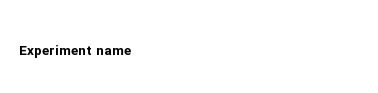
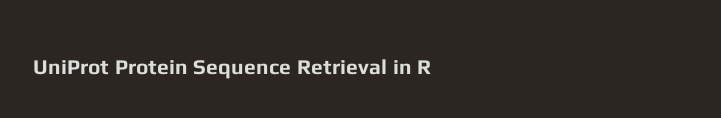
[19,45,131,58] Experiment name -> [33,59,432,79] UniProt Protein Sequence Retrieval in R

